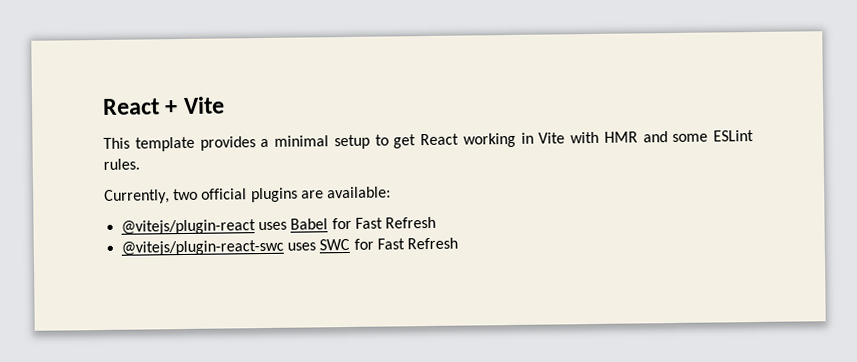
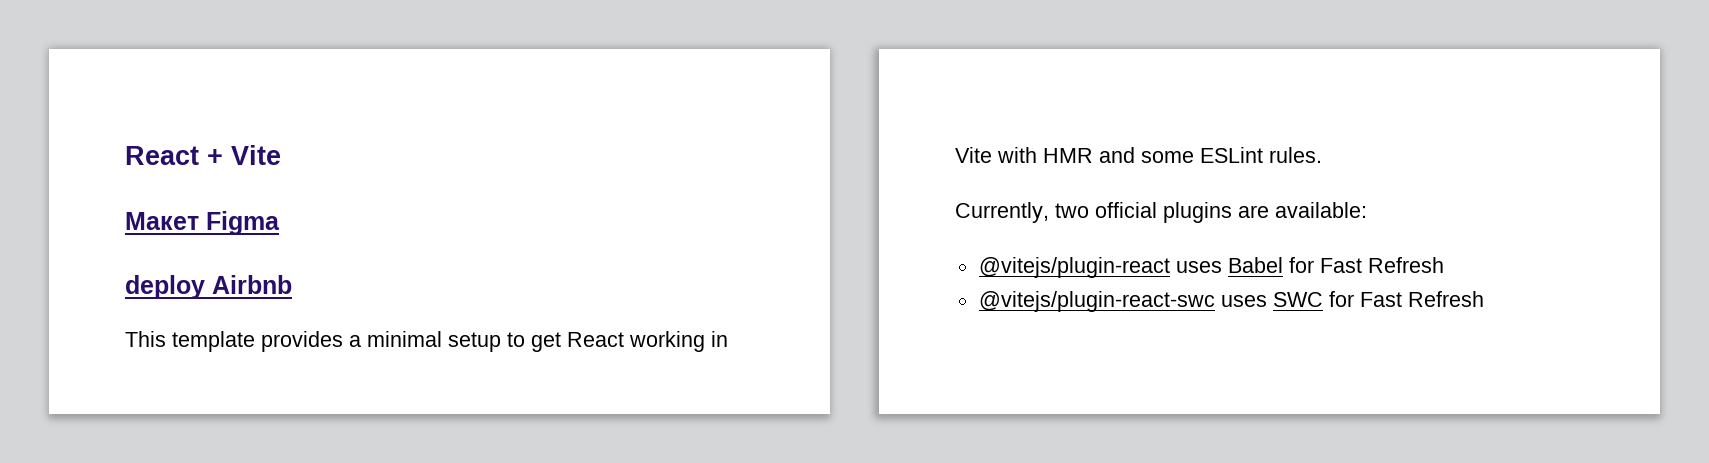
(225, 105) none -> [125,211,280,235] [125,275,292,299] // Макет Figma // deploy Airbnb

